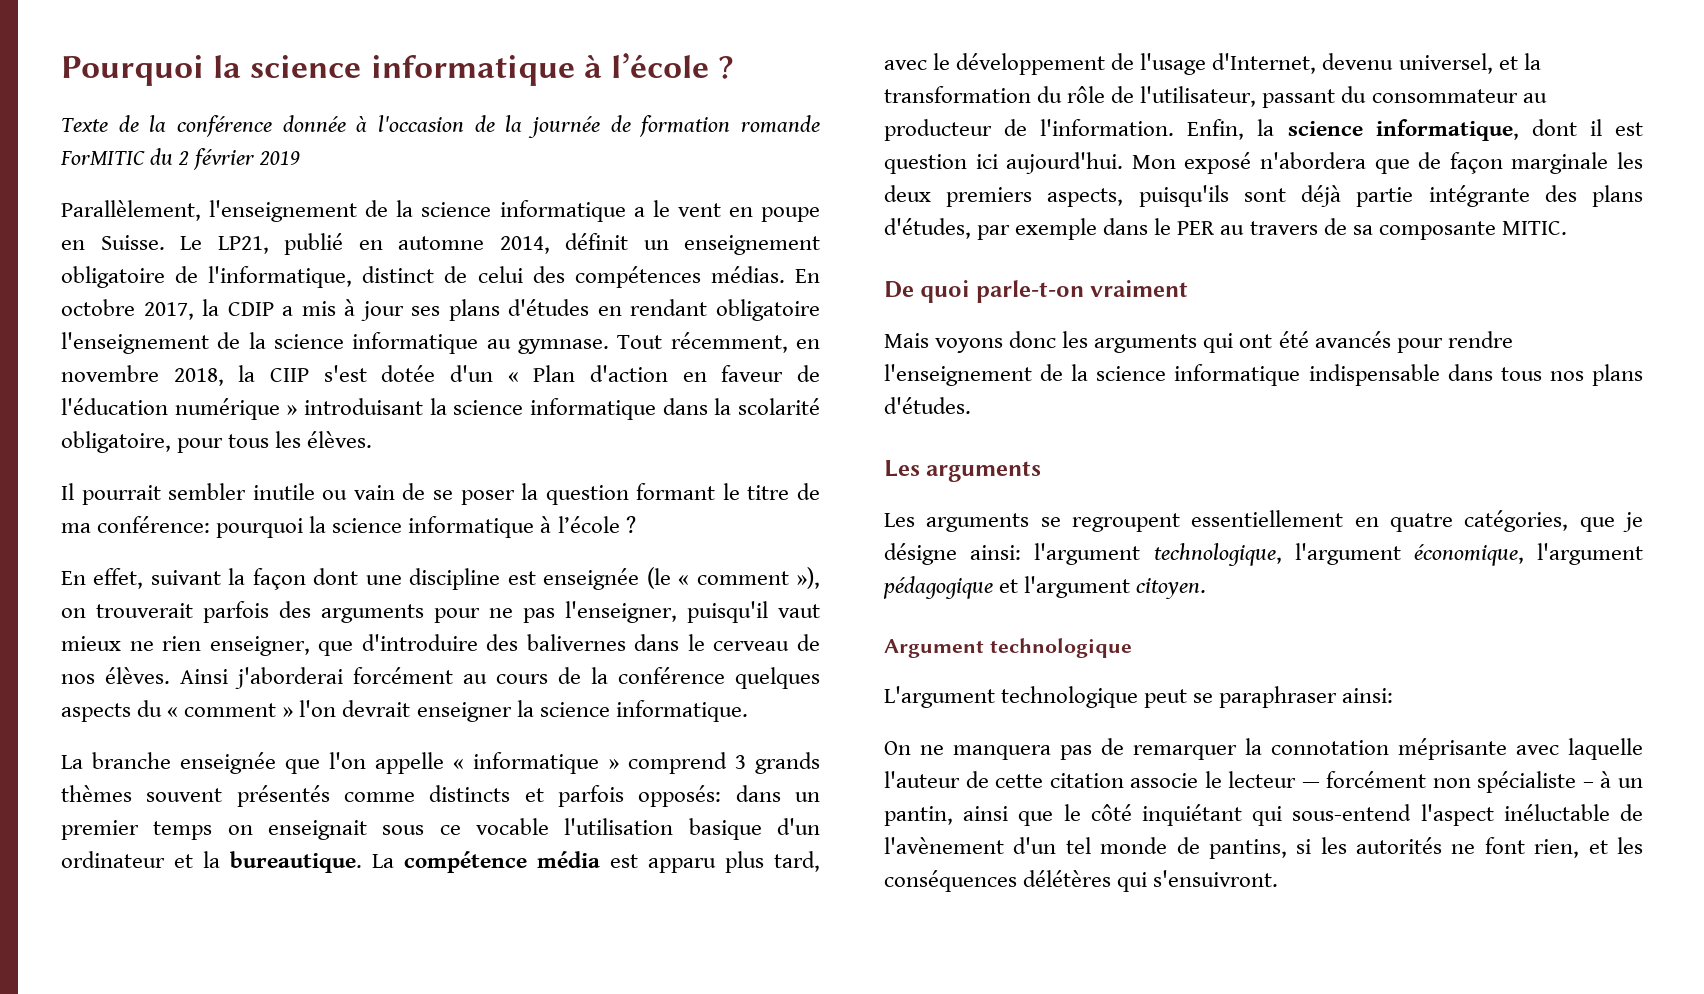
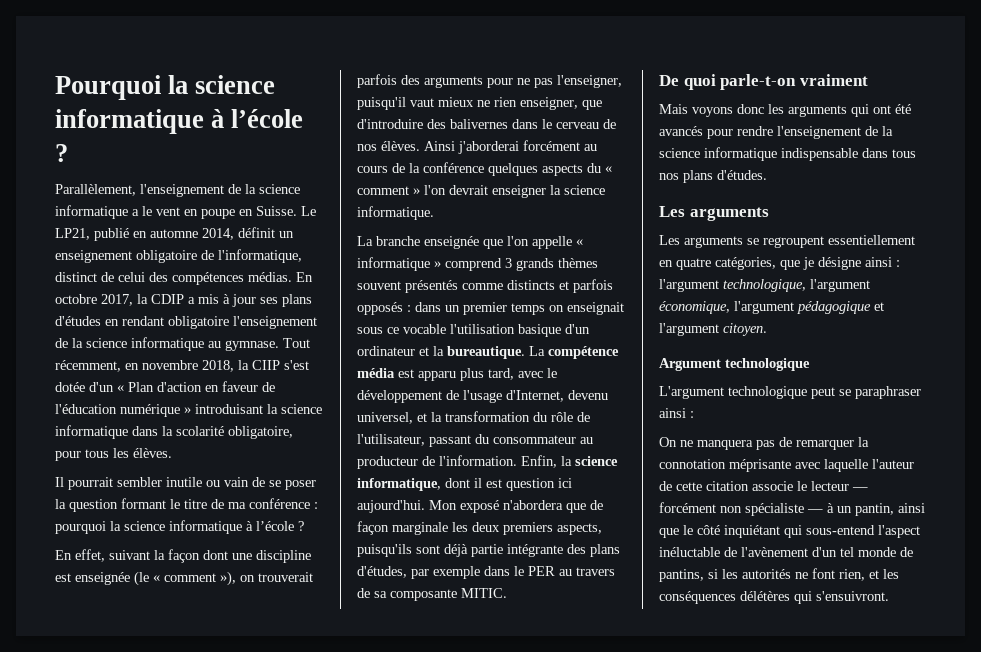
[61,115,820,138] [60,148,301,170] // Texte de la conférence donnée à l'occasion de la journée de formation romande ForMITIC du 2 février 2019 -> (68, 153) none
[97,516,211,533] conférence: -> [249,498,318,509] conférence :
[638,785,722,807] opposés: -> [357,302,411,315] opposés :
[970,545,1022,560] ainsi: -> [865,257,900,267] ainsi :
[1342,688,1394,703] ainsi: -> [659,408,694,418] ainsi :
[1582,782,1594,788] – -> [807,509,823,513] —

